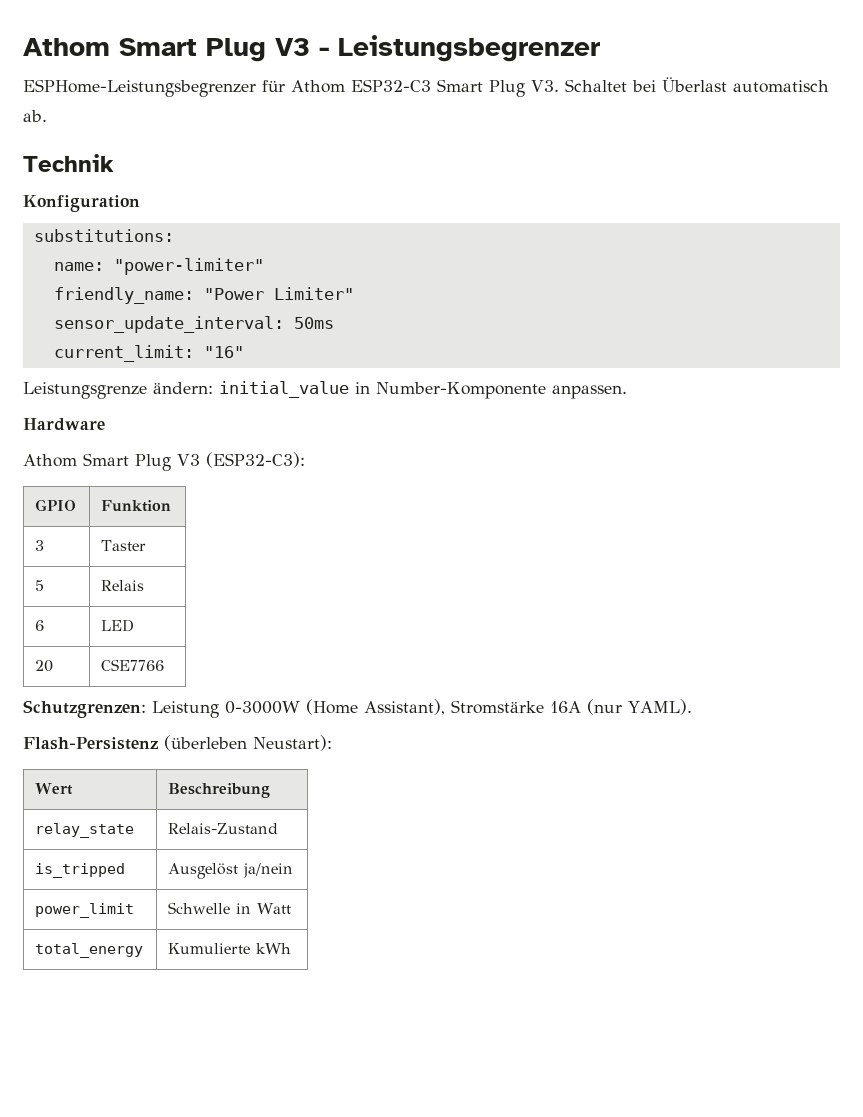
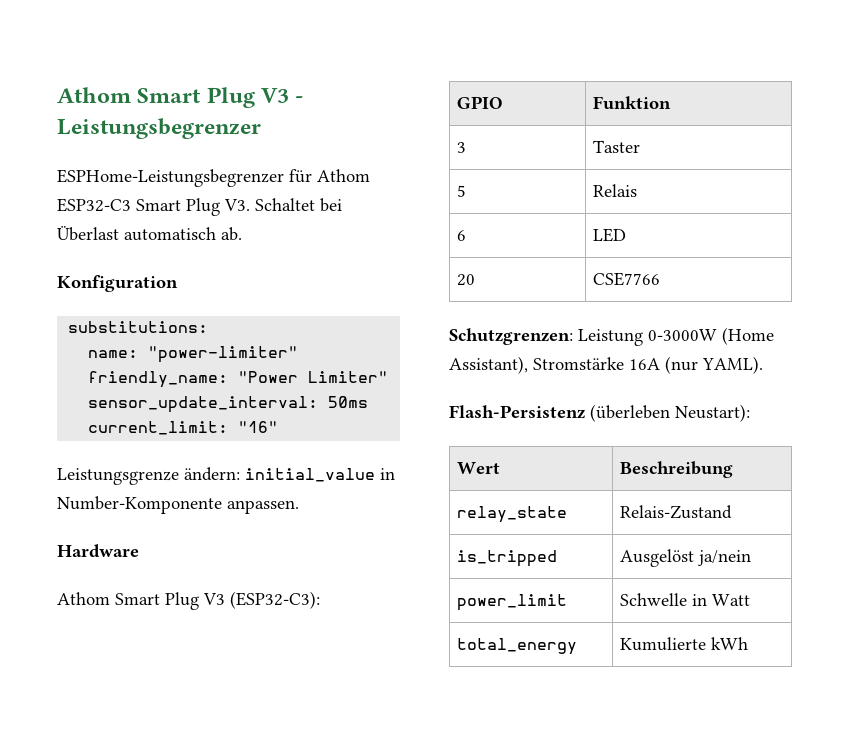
[23,154,114,172] // Technik -> (242, 234) none

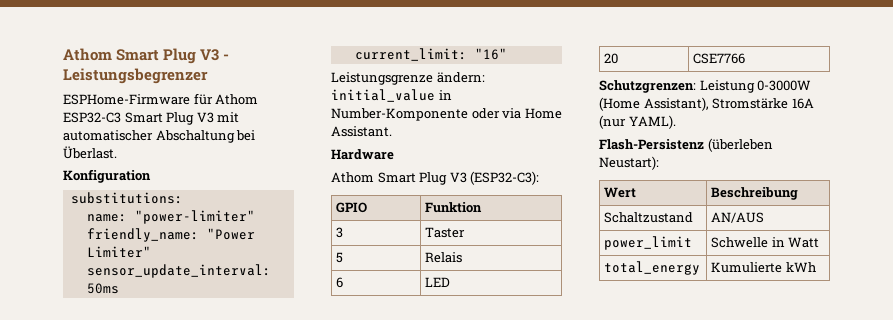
[57,169,284,187] ESPHome-Leistungsbegrenzer -> [63,94,190,105] ESPHome-Firmware
[224,198,342,212] [57,226,242,241] V3. Schaltet bei Überlast automatisch ab. -> [196,112,240,123] [63,130,256,143] [63,146,117,159] V3 mit automatischer Abschaltung bei Überlast.
[227,500,299,514] anpassen. -> [471,108,562,119] [331,126,392,137] oder via Home Assistant.
[456,506,567,523] [619,505,732,519] [456,550,557,567] [619,549,751,567] relay_state | Relais-Zustand // is_tripped | Ausgelöst ja/nein -> [604,212,694,223] [711,212,765,223] Schaltzustand | AN/AUS

